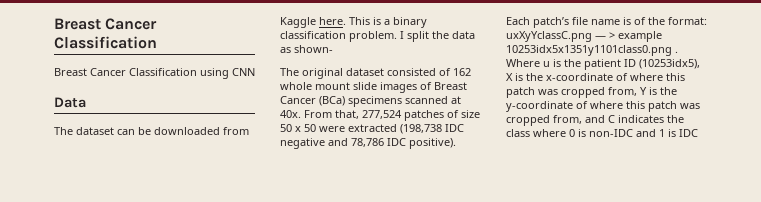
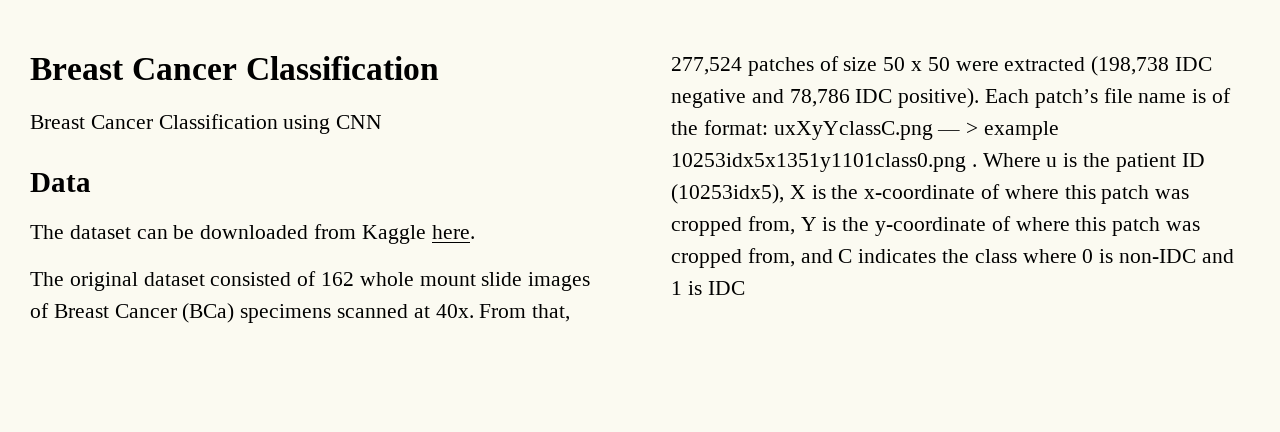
[349,17,427,28] [280,31,475,42] [280,45,333,53] This is a binary classification problem. I split the data as shown- -> (475, 232) none

